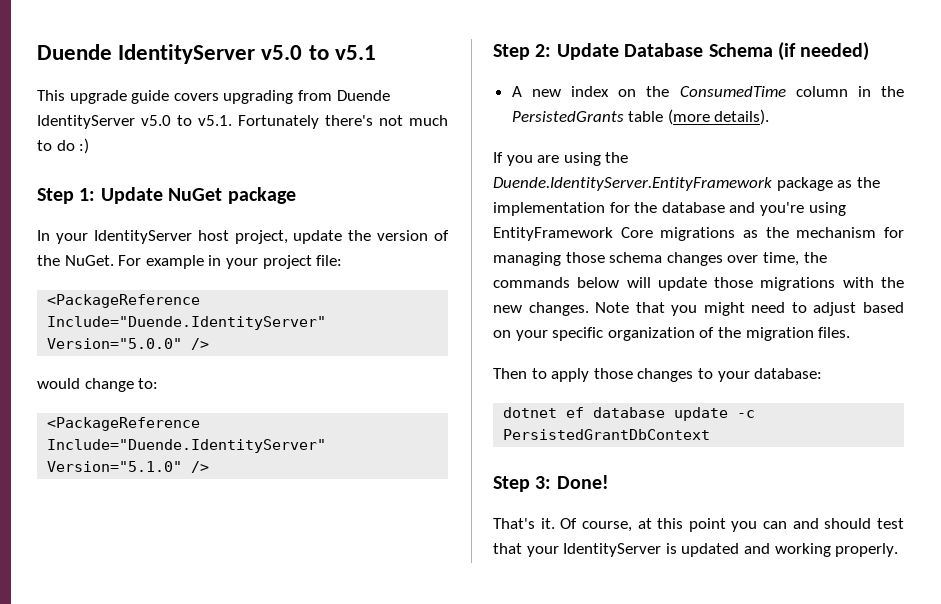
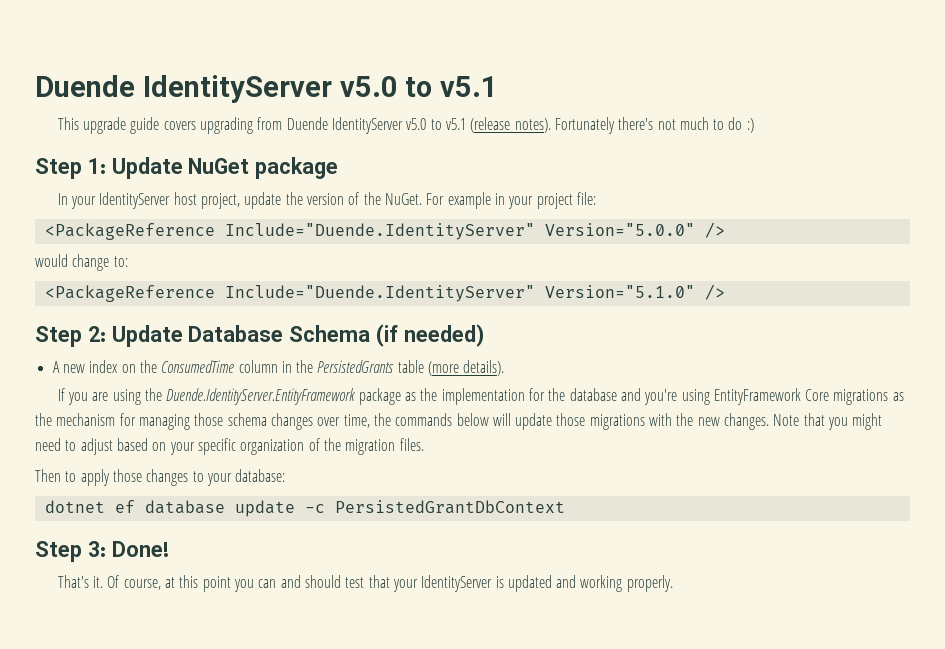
[198,115,232,126] v5.1. -> [445,117,551,133] v5.1 (release notes).

